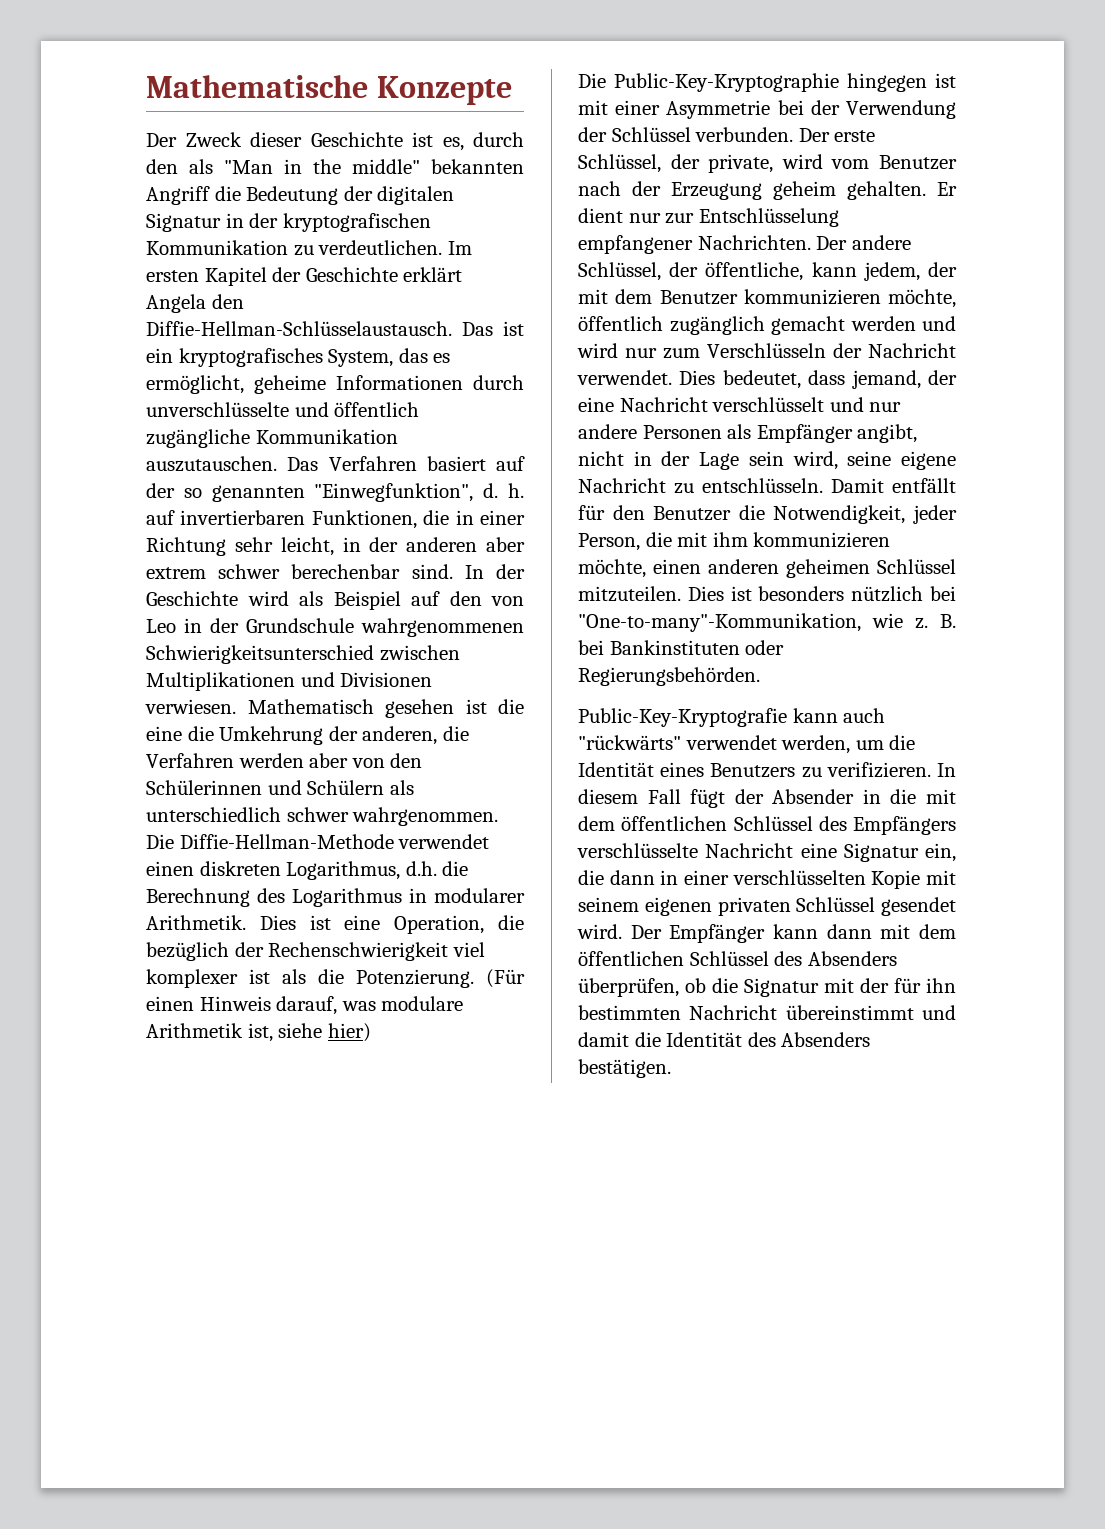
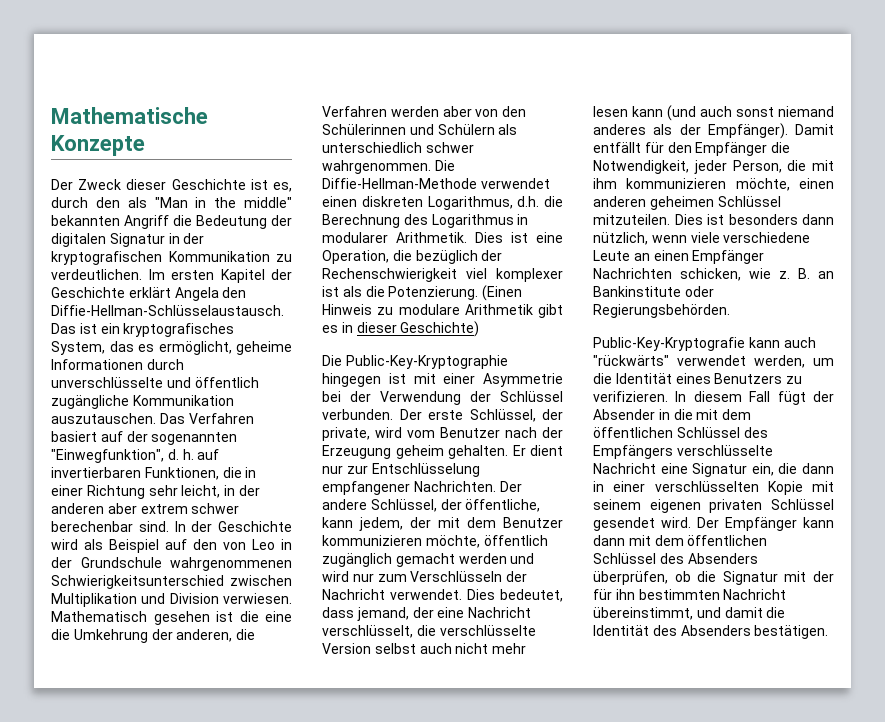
[183,485,305,502] so genannten -> [151,432,238,445] sogenannten
[146,672,433,691] Multiplikationen und Divisionen -> [51,593,219,607] Multiplikation und Division
[486,969,525,988] [146,996,464,1015] [146,1023,371,1042] (Für einen Hinweis darauf, was modulare Arithmetik ist, siehe hier) -> [482,285,523,301] [322,304,563,318] [322,321,480,337] (Einen Hinweis zu modulare Arithmetik gibt es in dieser Geschichte)
[712,397,902,412] [578,424,918,443] [578,451,956,470] [578,478,823,494] verschlüsselt und nur andere Personen als Empfänger angibt, nicht in der Lage sein wird, seine eigene Nachricht zu entschlüsseln. -> [322,625,536,638] [322,643,527,654] [593,105,834,121] [593,123,788,139] verschlüsselt, die verschlüsselte Version selbst auch nicht mehr lesen kann (und auch sonst niemand anderes als der Empfänger).
[653,506,732,521] Benutzer -> [695,142,768,156] Empfänger
[851,586,956,602] [578,613,861,632] nützlich bei "One-to-many"-Kommunikation, -> [802,214,834,225] [593,232,811,245] [593,250,765,264] [593,268,741,281] dann nützlich, wenn viele verschiedene Leute an einen Empfänger Nachrichten schicken,
[578,640,740,655] bei Bankinstituten -> [818,271,834,279] [593,286,681,297] an Bankinstitute
[785,1005,914,1020] übereinstimmt -> [593,607,693,620] übereinstimmt,

